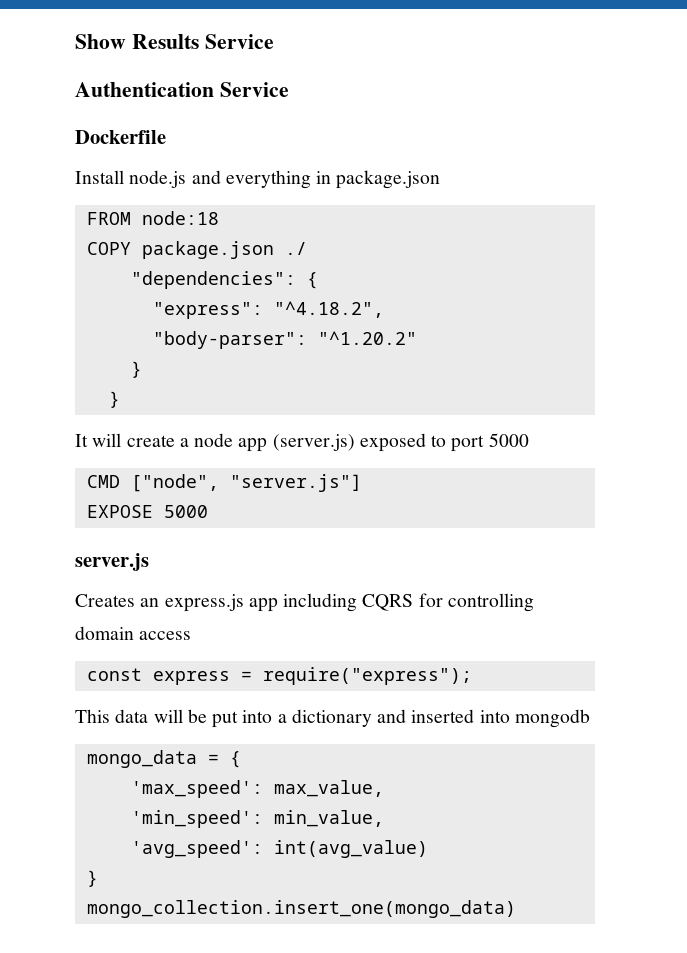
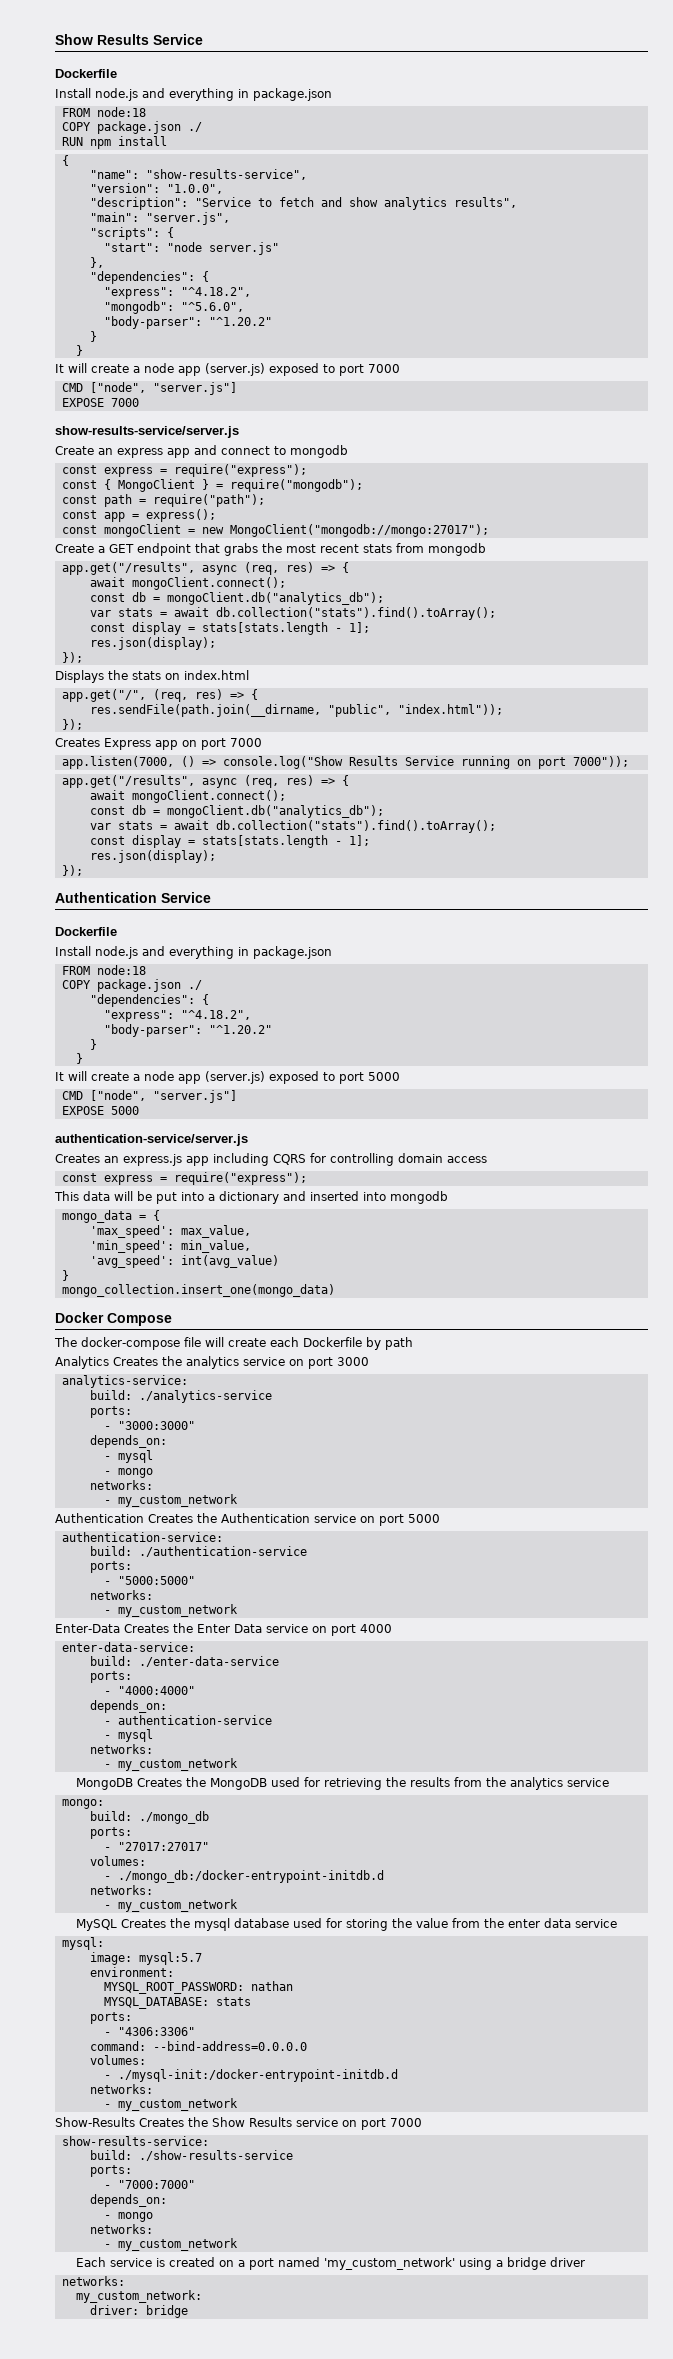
(274, 41) none -> [55,69,117,78] [55,88,332,101] [61,107,146,117] [61,121,202,134] [61,136,167,149] [61,155,69,166] [89,169,307,180] [89,183,223,194] [89,197,517,210] [89,212,230,225] [89,227,174,240] [103,242,279,255] [89,257,104,268] [89,271,209,284] [103,287,251,299] [103,301,244,314] [103,316,272,329] [89,331,97,342] [75,345,83,356] [55,363,400,376] [61,382,237,395] [61,398,139,407] [55,426,239,438] [55,445,348,458] [61,464,307,477] [61,479,363,492] [61,494,265,507] [61,509,216,522] [61,524,489,537] [55,543,486,556] [61,562,349,575] [89,577,286,590] [89,592,384,605] [89,607,496,620] [89,622,370,635] [89,637,216,650] [61,652,83,663] [55,670,249,683] [61,689,258,702] [89,704,503,717] [61,719,83,730] [55,738,262,750] [61,756,629,769] [61,775,349,788] [89,790,286,803] [89,805,384,818] [89,820,496,833] [89,835,370,848] [89,850,216,863] [61,865,83,876] // Dockerfile // Install node.js and everything in package.json // FROM node:18 // COPY package.json ./ // RUN npm install // { // "name": "show-results-service", // "version": "1.0.0", // "description": "Service to fetch and show analytics results", // "main": "server.js", // "scripts": { // "start": "node server.js" // }, // "dependencies": { // "express": "^4.18.2", // "mongodb": "^5.6.0", // "body-parser": "^1.20.2" // } // } // It will create a node app (server.js) exposed to port 7000 // CMD ["node", "server.js"] // EXPOSE 7000 // show-results-service/server.js // Create an express app and connect to mongodb // const express = require("express"); // const { MongoClient } = require("mongodb"); // const path = require("path"); // const app = express(); // const mongoClient = new MongoClient("mongodb://mongo:27017"); // Create a GET endpoint that grabs the most recent stats from mongodb // app.get("/results", async (req, res) => { // await mongoClient.connect(); // const db = mongoClient.db("analytics_db"); // var stats = await db.collection("stats").find().toArray(); // const display = stats[stats.length - 1]; // res.json(display); // }); // Displays the stats on index.html // app.get("/", (req, res) => { // res.sendFile(path.join(__dirname, "public", "index.html")); // }); // Creates Express app on port 7000 // app.listen(7000, () => console.log("Show Results Service running on port 7000")); // app.get("/results", async (req, res) => { // await mongoClient.connect(); // const db = mongoClient.db("analytics_db"); // var stats = await db.collection("stats").find().toArray(); // const display = stats[stats.length - 1]; // res.json(display); // });
[75,553,149,571] server.js -> [55,1134,248,1146] authentication-service/server.js
(516, 909) none -> [55,1312,172,1326] [54,1337,413,1350] [55,1356,369,1369] [61,1375,188,1388] [89,1390,272,1403] [89,1406,132,1418] [103,1421,195,1430] [89,1435,167,1448] [103,1450,153,1463] [103,1468,153,1478] [89,1480,153,1490] [103,1494,238,1507] [55,1513,440,1526] [61,1532,223,1542] [89,1546,307,1557] [89,1561,132,1573] [103,1576,195,1585] [89,1590,153,1600] [103,1604,238,1617] [55,1623,392,1636] [61,1642,195,1652] [89,1656,279,1667] [89,1671,132,1683] [103,1686,195,1695] [89,1700,167,1713] [103,1715,272,1725] [103,1729,153,1742] [89,1744,153,1754] [103,1758,238,1771] [76,1777,610,1790] [61,1799,104,1809] [89,1811,209,1824] [89,1827,132,1839] [103,1842,209,1851] [89,1856,146,1866] [103,1870,384,1883] [89,1885,153,1895] [103,1899,238,1912] [76,1918,618,1931] [61,1937,104,1950] [89,1952,202,1965] [89,1967,174,1977] [103,1981,293,1994] [103,1997,251,2009] [89,2012,132,2024] [103,2027,195,2036] [89,2041,307,2051] [89,2055,146,2065] [103,2069,398,2082] [89,2084,153,2094] [103,2098,238,2111] [55,2117,422,2130] [61,2136,209,2146] [89,2150,293,2161] [89,2165,132,2177] [103,2180,195,2189] [89,2194,167,2207] [103,2212,153,2222] [89,2224,153,2234] [103,2238,238,2251] [76,2257,586,2270] [61,2276,125,2286] [75,2290,202,2303] [89,2305,188,2318] // Docker Compose // The docker-compose file will create each Dockerfile by path // Analytics Creates the analytics service on port 3000 // analytics-service: // build: ./analytics-service // ports: // - "3000:3000" // depends_on: // - mysql // - mongo // networks: // - my_custom_network // Authentication Creates the Authentication service on port 5000 // authentication-service: // build: ./authentication-service // ports: // - "5000:5000" // networks: // - my_custom_network // Enter-Data Creates the Enter Data service on port 4000 // enter-data-service: // build: ./enter-data-service // ports: // - "4000:4000" // depends_on: // - authentication-service // - mysql // networks: // - my_custom_network // MongoDB Creates the MongoDB used for retrieving the results from the analytics service // mongo: // build: ./mongo_db // ports: // - "27017:27017" // volumes: // - ./mongo_db:/docker-entrypoint-initdb.d // networks: // - my_custom_network // MySQL Creates the mysql database used for storing the value from the enter data service // mysql: // image: mysql:5.7 // environment: // MYSQL_ROOT_PASSWORD: nathan // MYSQL_DATABASE: stats // ports: // - "4306:3306" // command: --bind-address=0.0.0.0 // volumes: // - ./mysql-init:/docker-entrypoint-initdb.d // networks: // - my_custom_network // Show-Results Creates the Show Results service on port 7000 // show-results-service: // build: ./show-results-service // ports: // - "7000:7000" // depends_on: // - mongo // networks: // - my_custom_network // Each service is created on a port named 'my_custom_network' using a bridge driver // networks: // my_custom_network: // driver: bridge

